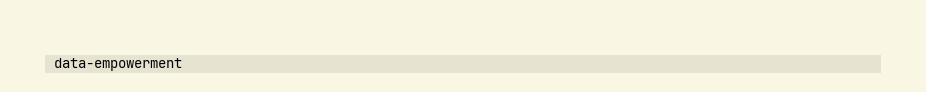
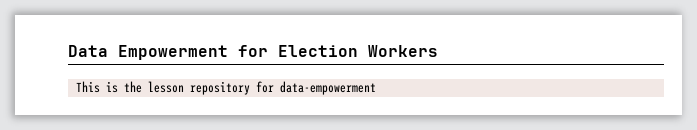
(53, 64) none -> [68,45,438,60] [75,81,274,95] Data Empowerment for Election Workers // This is the lesson repository for

